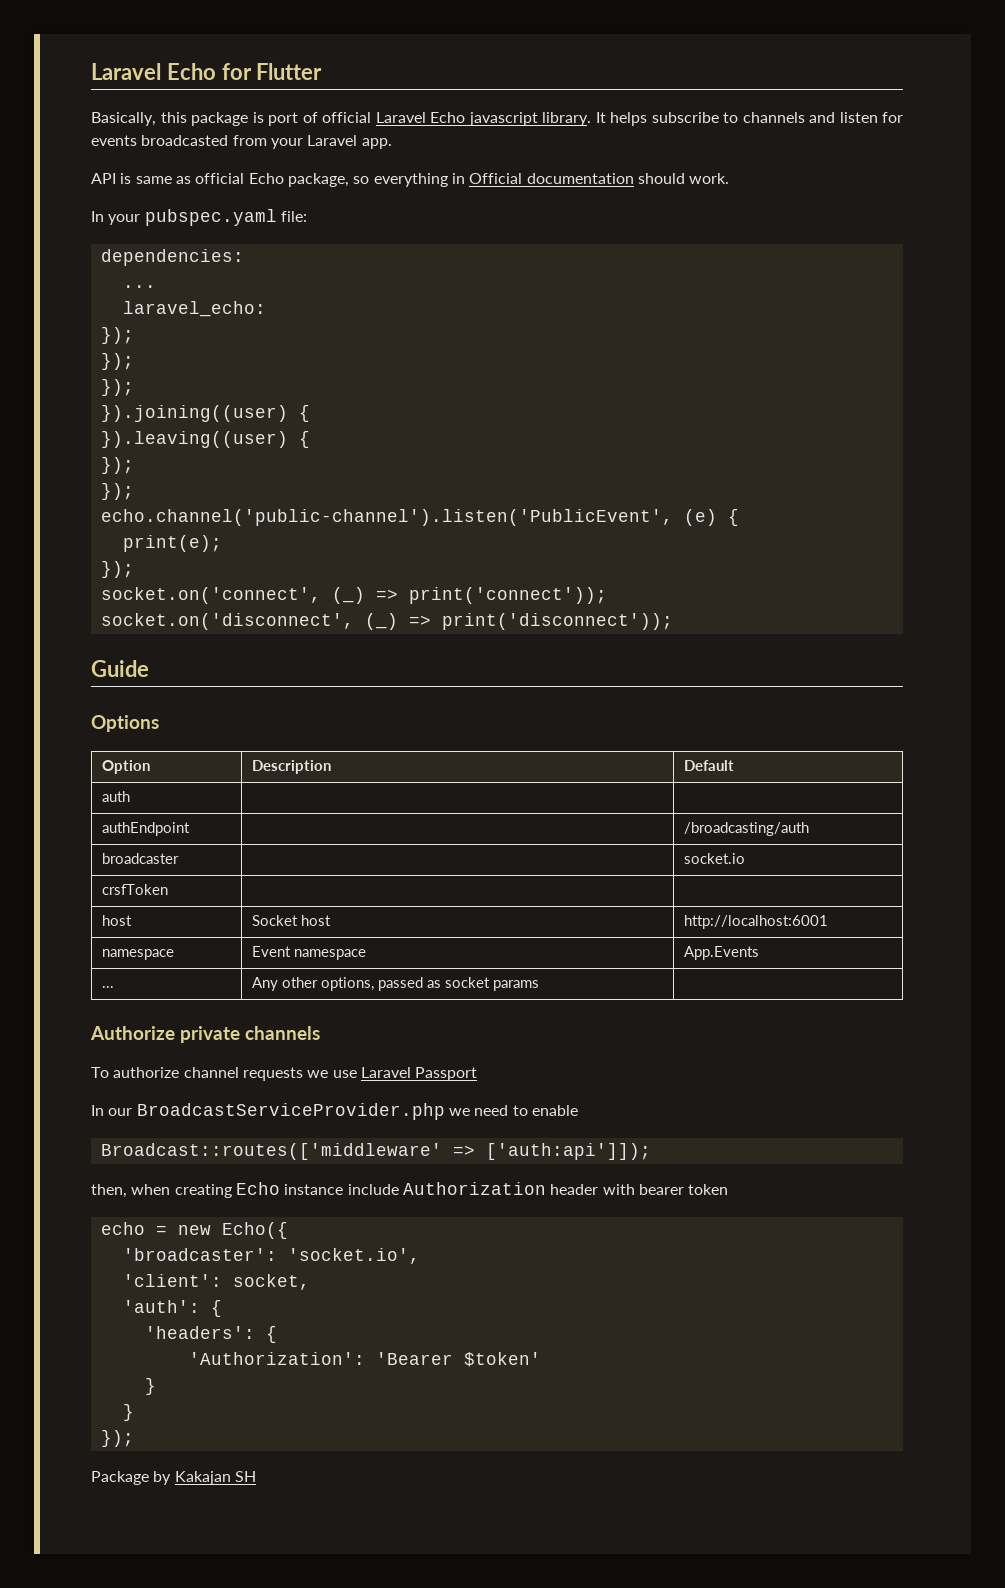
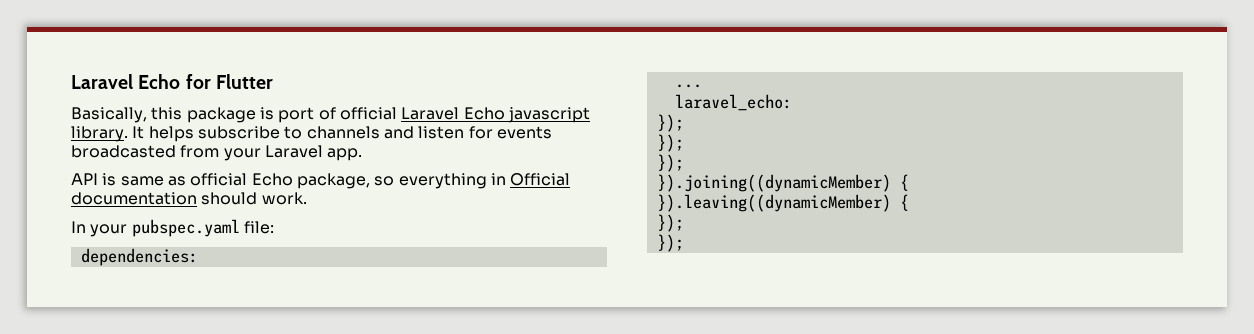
[100,405,310,422] [100,431,288,448] }).joining((user) { // }).leaving((user) -> [656,174,909,192] [656,194,891,212] }).joining((dynamicMember) { // }).leaving((dynamicMember)
[100,509,739,526] [122,535,222,552] [100,561,134,578] [100,587,607,604] [100,613,673,630] [91,660,149,677] [91,715,159,732] [101,760,150,774] [251,760,331,774] [683,760,734,771] [101,791,130,802] [101,822,190,836] [683,822,809,836] [101,853,179,864] [683,853,745,864] [101,884,168,895] [101,915,132,926] [251,915,331,926] [683,915,828,929] [101,949,174,960] [251,946,366,960] [683,946,759,960] [101,986,114,988] [251,977,539,991] [90,1026,320,1043] [91,1067,478,1081] [91,1103,578,1120] [100,1143,651,1160] [91,1182,729,1198] [100,1222,288,1239] [122,1248,420,1264] [122,1274,310,1290] [122,1300,222,1317] [144,1326,277,1343] [188,1352,541,1367] [144,1378,156,1395] [122,1404,134,1421] [100,1430,134,1447] [91,1471,256,1485] // echo.channel('public-channel').listen('PublicEvent', (e) { // print(e); // }); // socket.on('connect', (_) => print('connect')); // socket.on('disconnect', (_) => print('disconnect')); // Guide // Options // Option | Description | Default // auth | | // authEndpoint | | /broadcasting/auth // broadcaster | | socket.io // crsfToken | | // host | Socket host | http://localhost:6001 // namespace | Event namespace | App.Events // ... | Any other options, passed as socket params | // Authorize private channels // To authorize channel requests we use Laravel Passport // In our BroadcastServiceProvider.php we need to enable // Broadcast::routes(['middleware' => ['auth:api']]); // then, when creating Echo instance include Authorization header with bearer token // echo = new Echo({ // 'broadcaster': 'socket.io', // 'client': socket, // 'auth': { // 'headers': { // 'Authorization': 'Bearer $token' // } // } // }); // Package by Kakajan SH -> (684, 243) none

